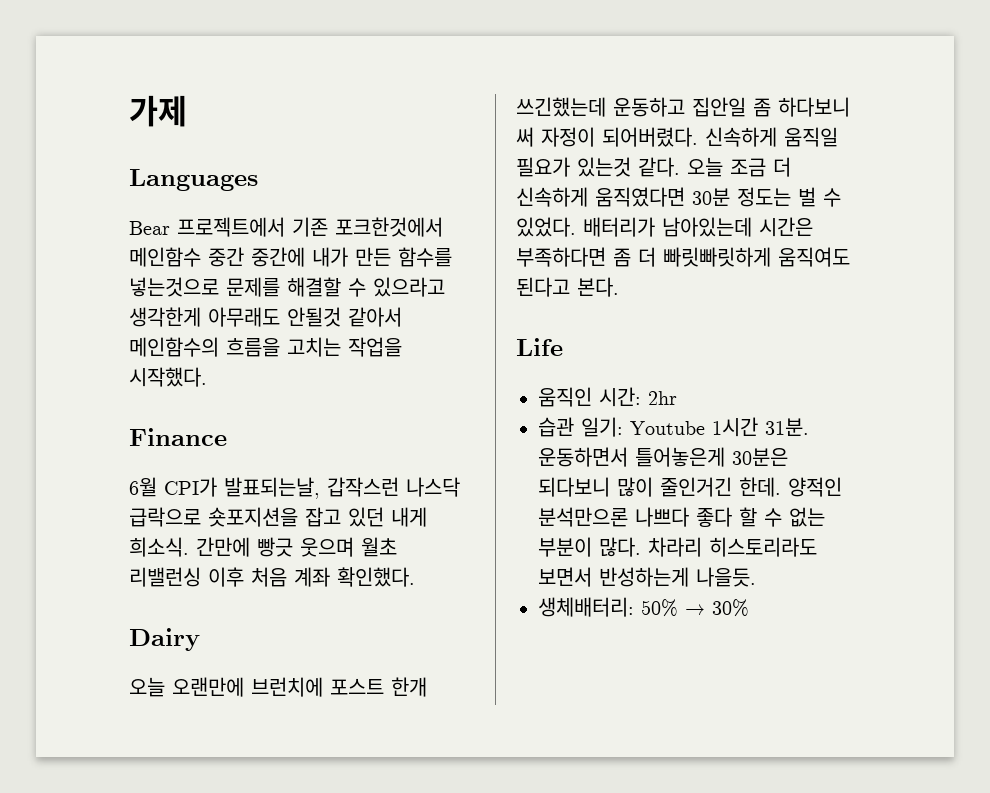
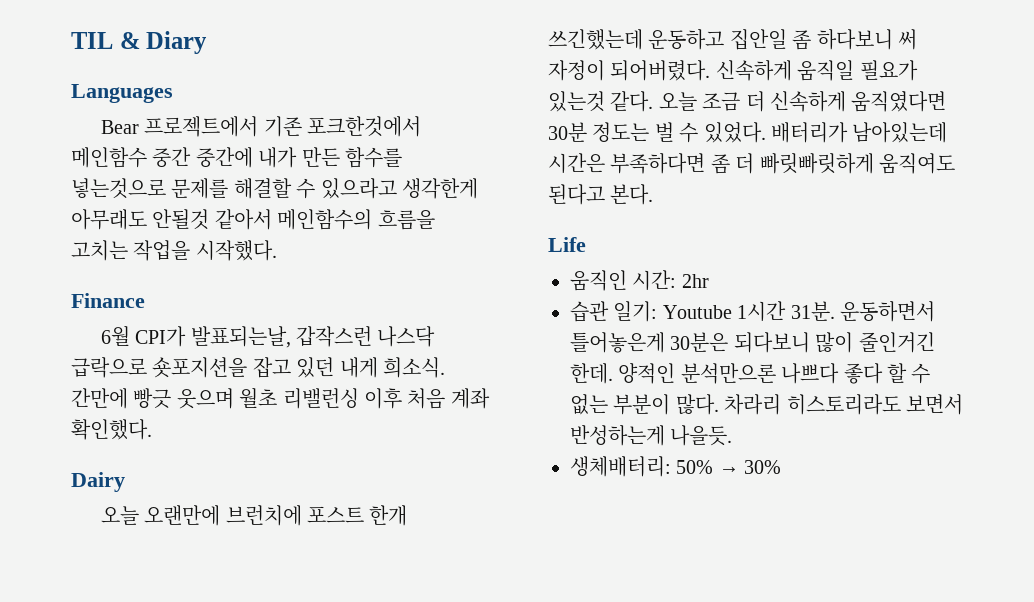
[129,95,187,127] 가제 -> [71,31,208,54] TIL & Diary

